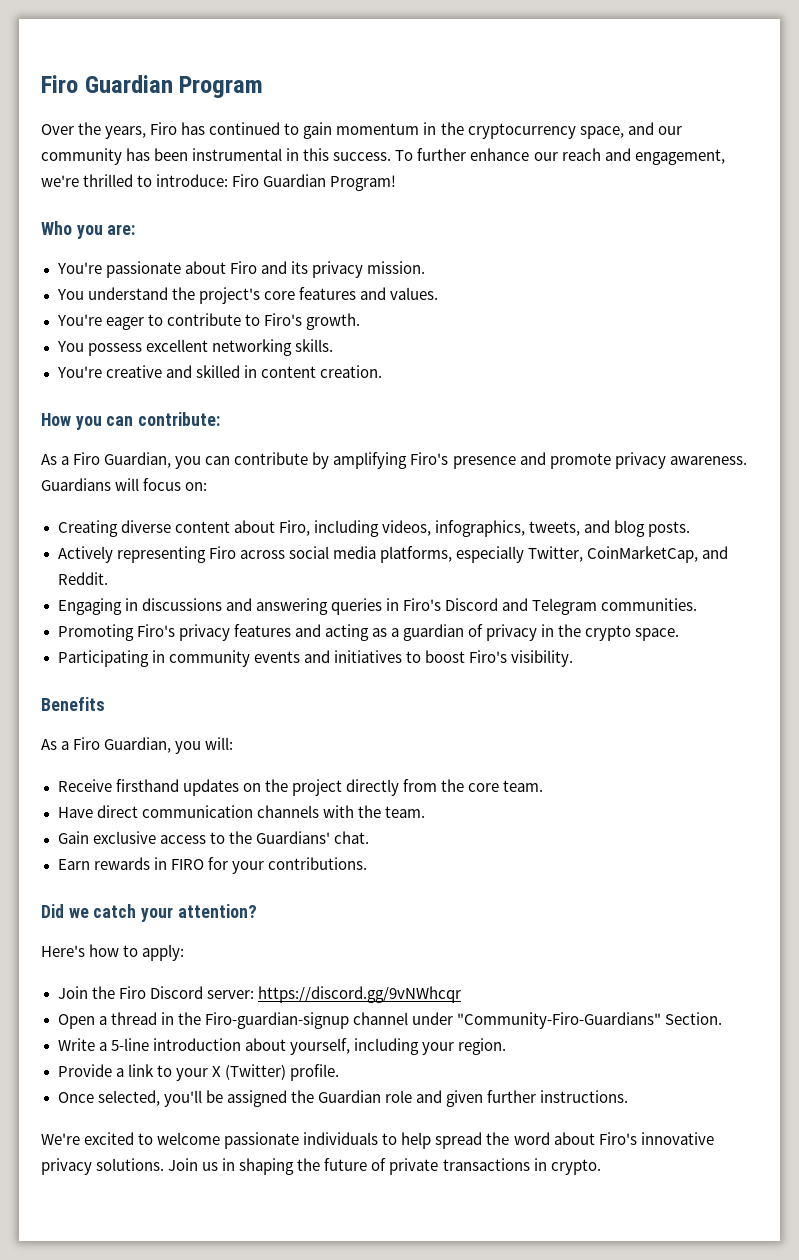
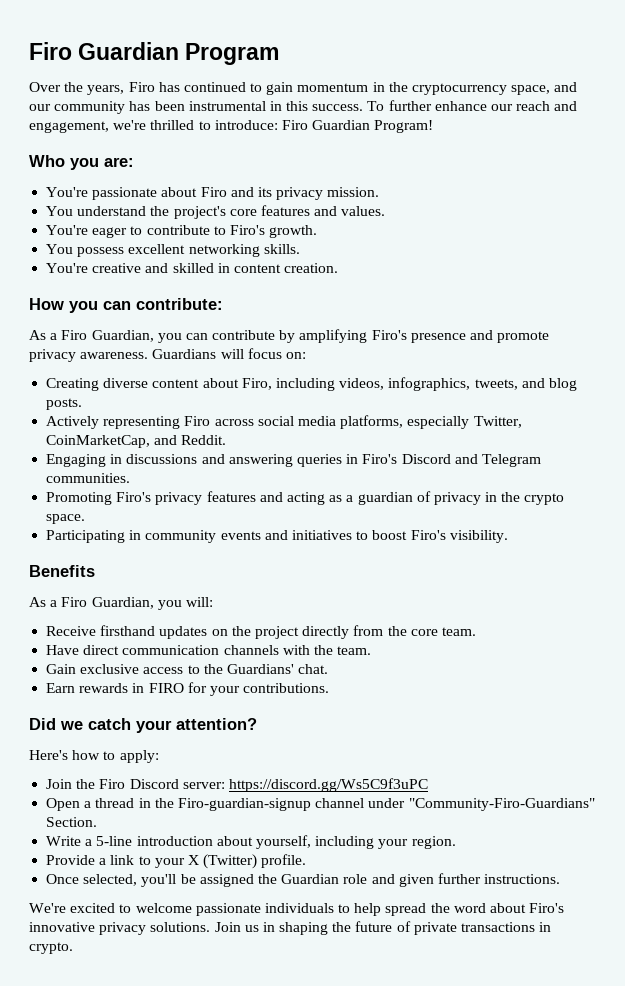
[257,986,461,1003] https://discord.gg/9vNWhcqr -> [228,778,428,792] https://discord.gg/Ws5C9f3uPC

